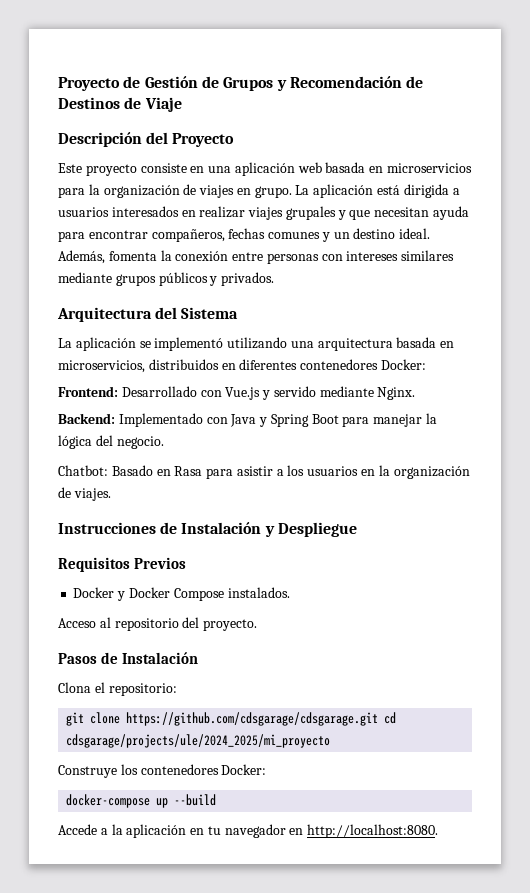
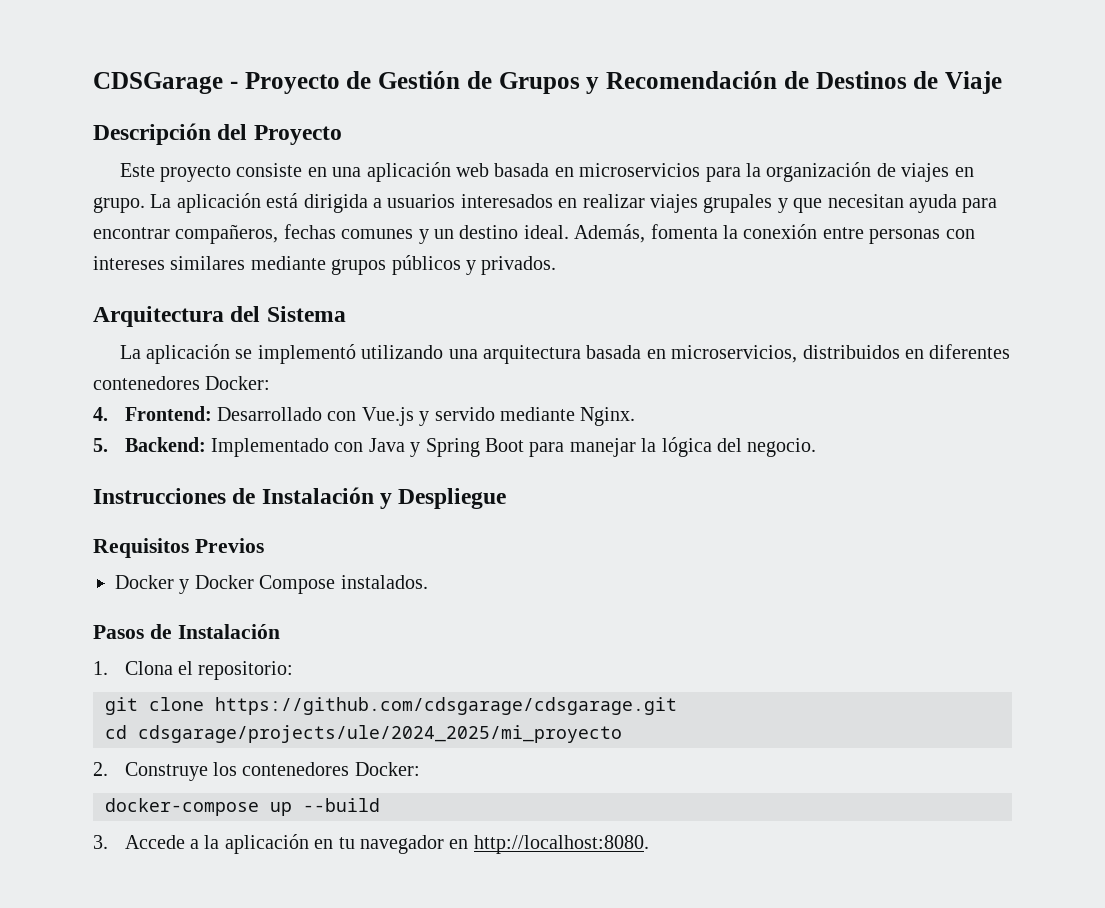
(58, 84) none -> [93,72,238,94] CDSGarage -
(426, 364) none -> [93,407,108,421] 4.
(416, 393) none -> [93,438,108,452] 5.
[58,465,470,479] [58,487,111,501] // Chatbot: Basado en Rasa para asistir a los usuarios en la organización de viajes. -> (817, 447) none
[58,617,258,631] // Acceso al repositorio del proyecto. -> (428, 582) none
(198, 658) none -> [93,661,108,675] 1.
(379, 719) none -> (677, 706) //
(331, 741) none -> [93,762,108,776] 2.
(217, 800) none -> [93,835,108,849] 3.

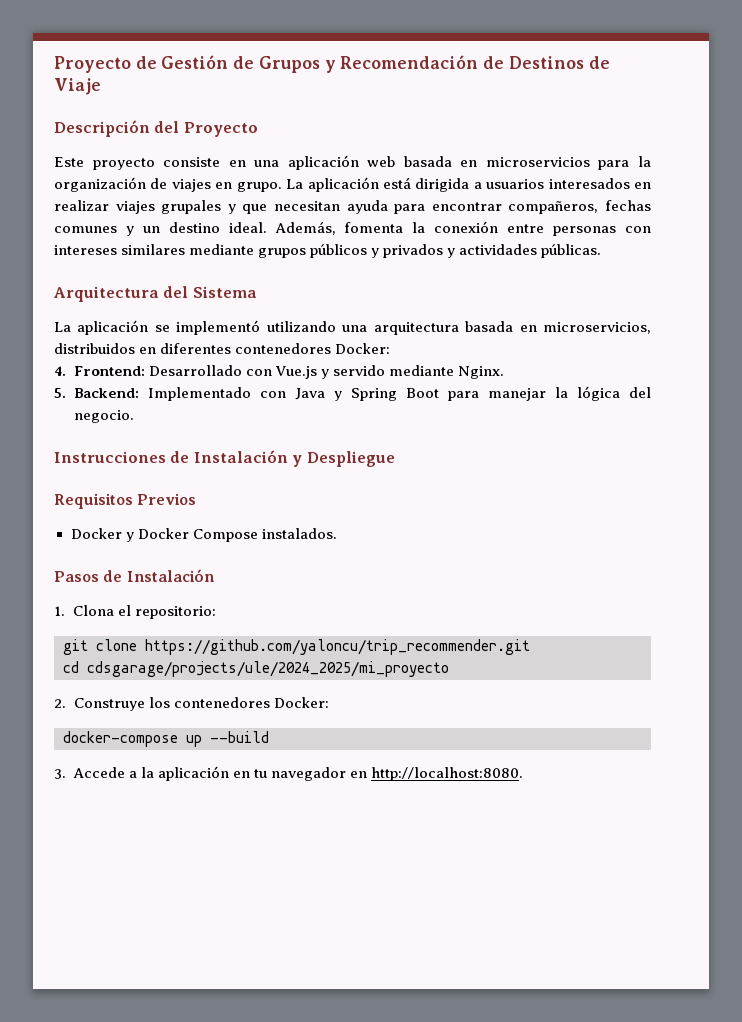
[93,72,238,94] CDSGarage - -> (54, 64) none
[481,256,557,275] privados. -> [383,244,602,258] privados y actividades públicas.
[215,697,677,715] https://github.com/cdsgarage/cdsgarage.git -> [145,639,530,655] https://github.com/yaloncu/trip_recommender.git

